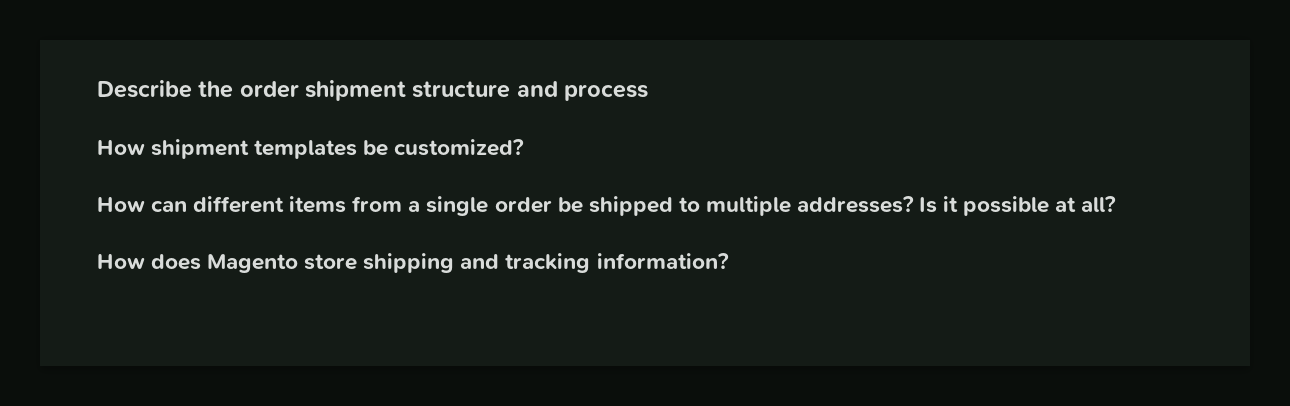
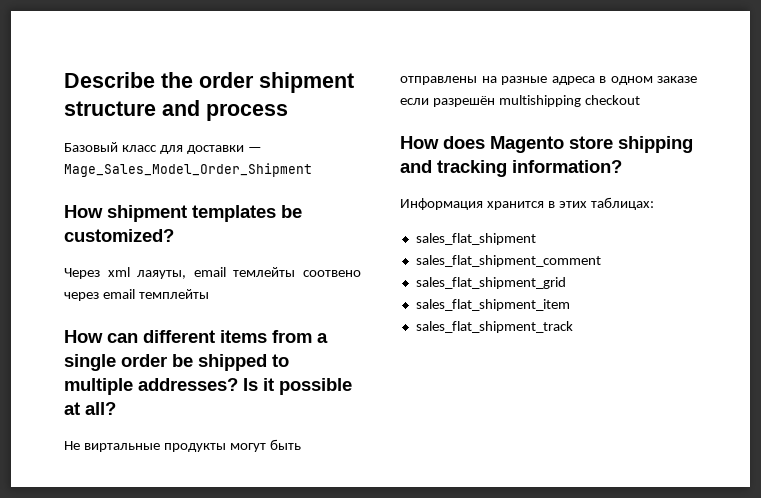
(649, 92) none -> [64,142,262,154] [64,163,312,177] // Базовый класс для доставки — Mage_Sales_Model_Order_Shipment
(525, 147) none -> [64,267,361,279] [64,289,209,301] // Через xml лаяуты, email темлейты соотвено через email темплейты
(1117, 204) none -> [64,439,301,452] [400,76,697,85] [400,95,640,107] // Не виртальные продукты могут быть отправлены на разные адреса в одном заказе если разрешён multishipping checkout
(729, 261) none -> [400,197,654,210] [415,233,536,245] [415,255,601,267] [415,277,566,289] [415,299,570,311] [415,321,573,333] // Информация хранится в этих таблицах: // sales_flat_shipment // sales_flat_shipment_comment // sales_flat_shipment_grid // sales_flat_shipment_item // sales_flat_shipment_track

